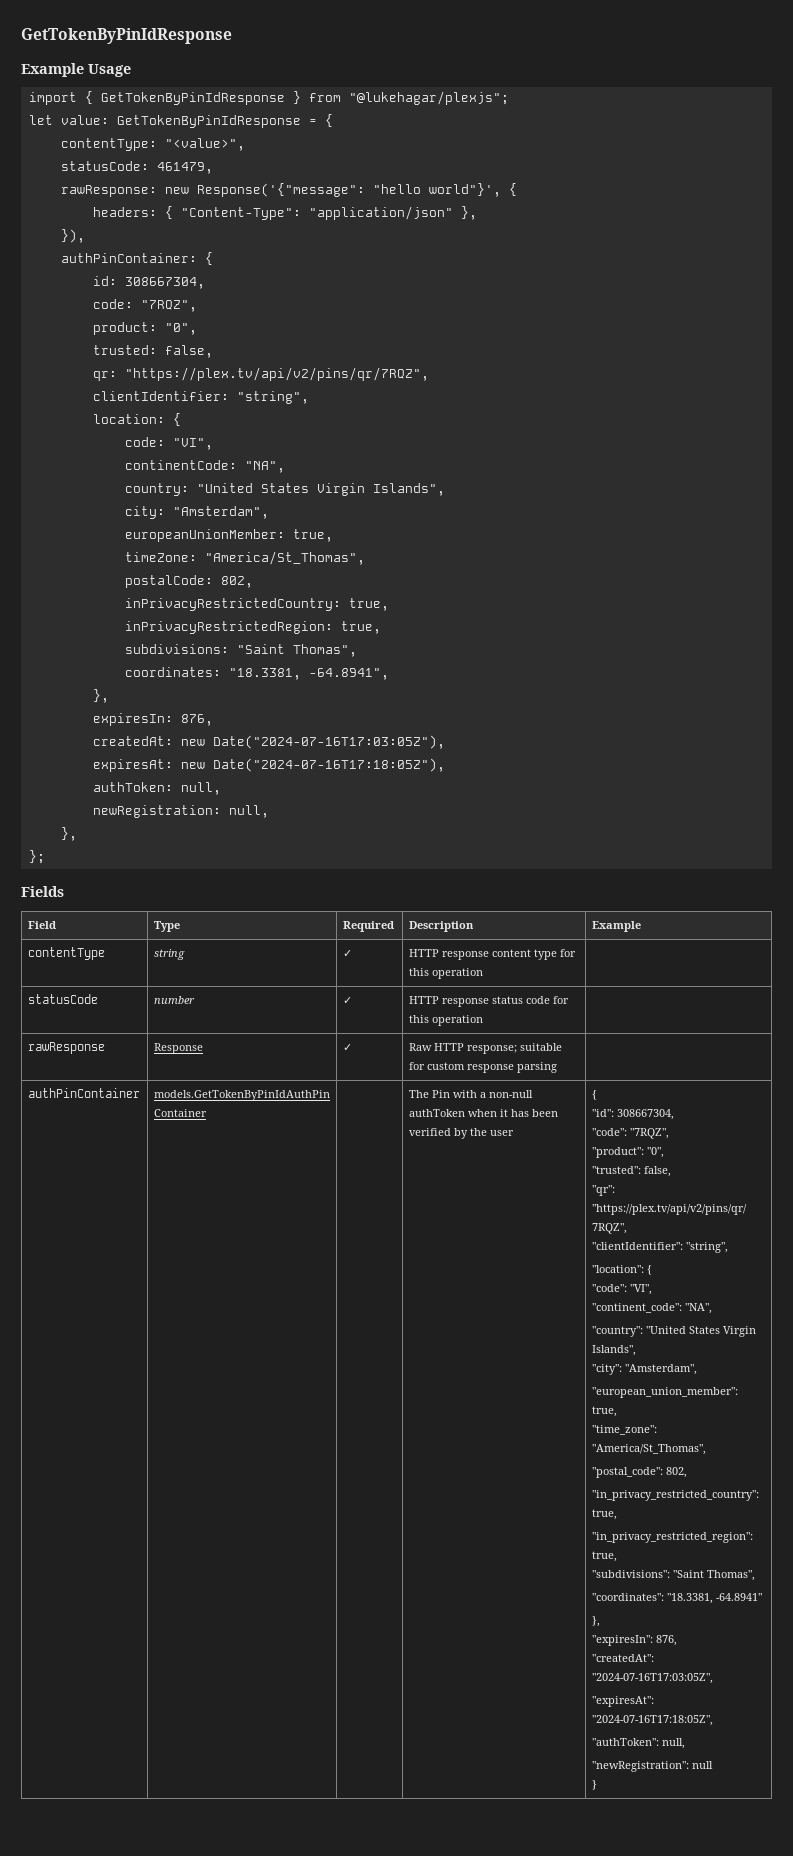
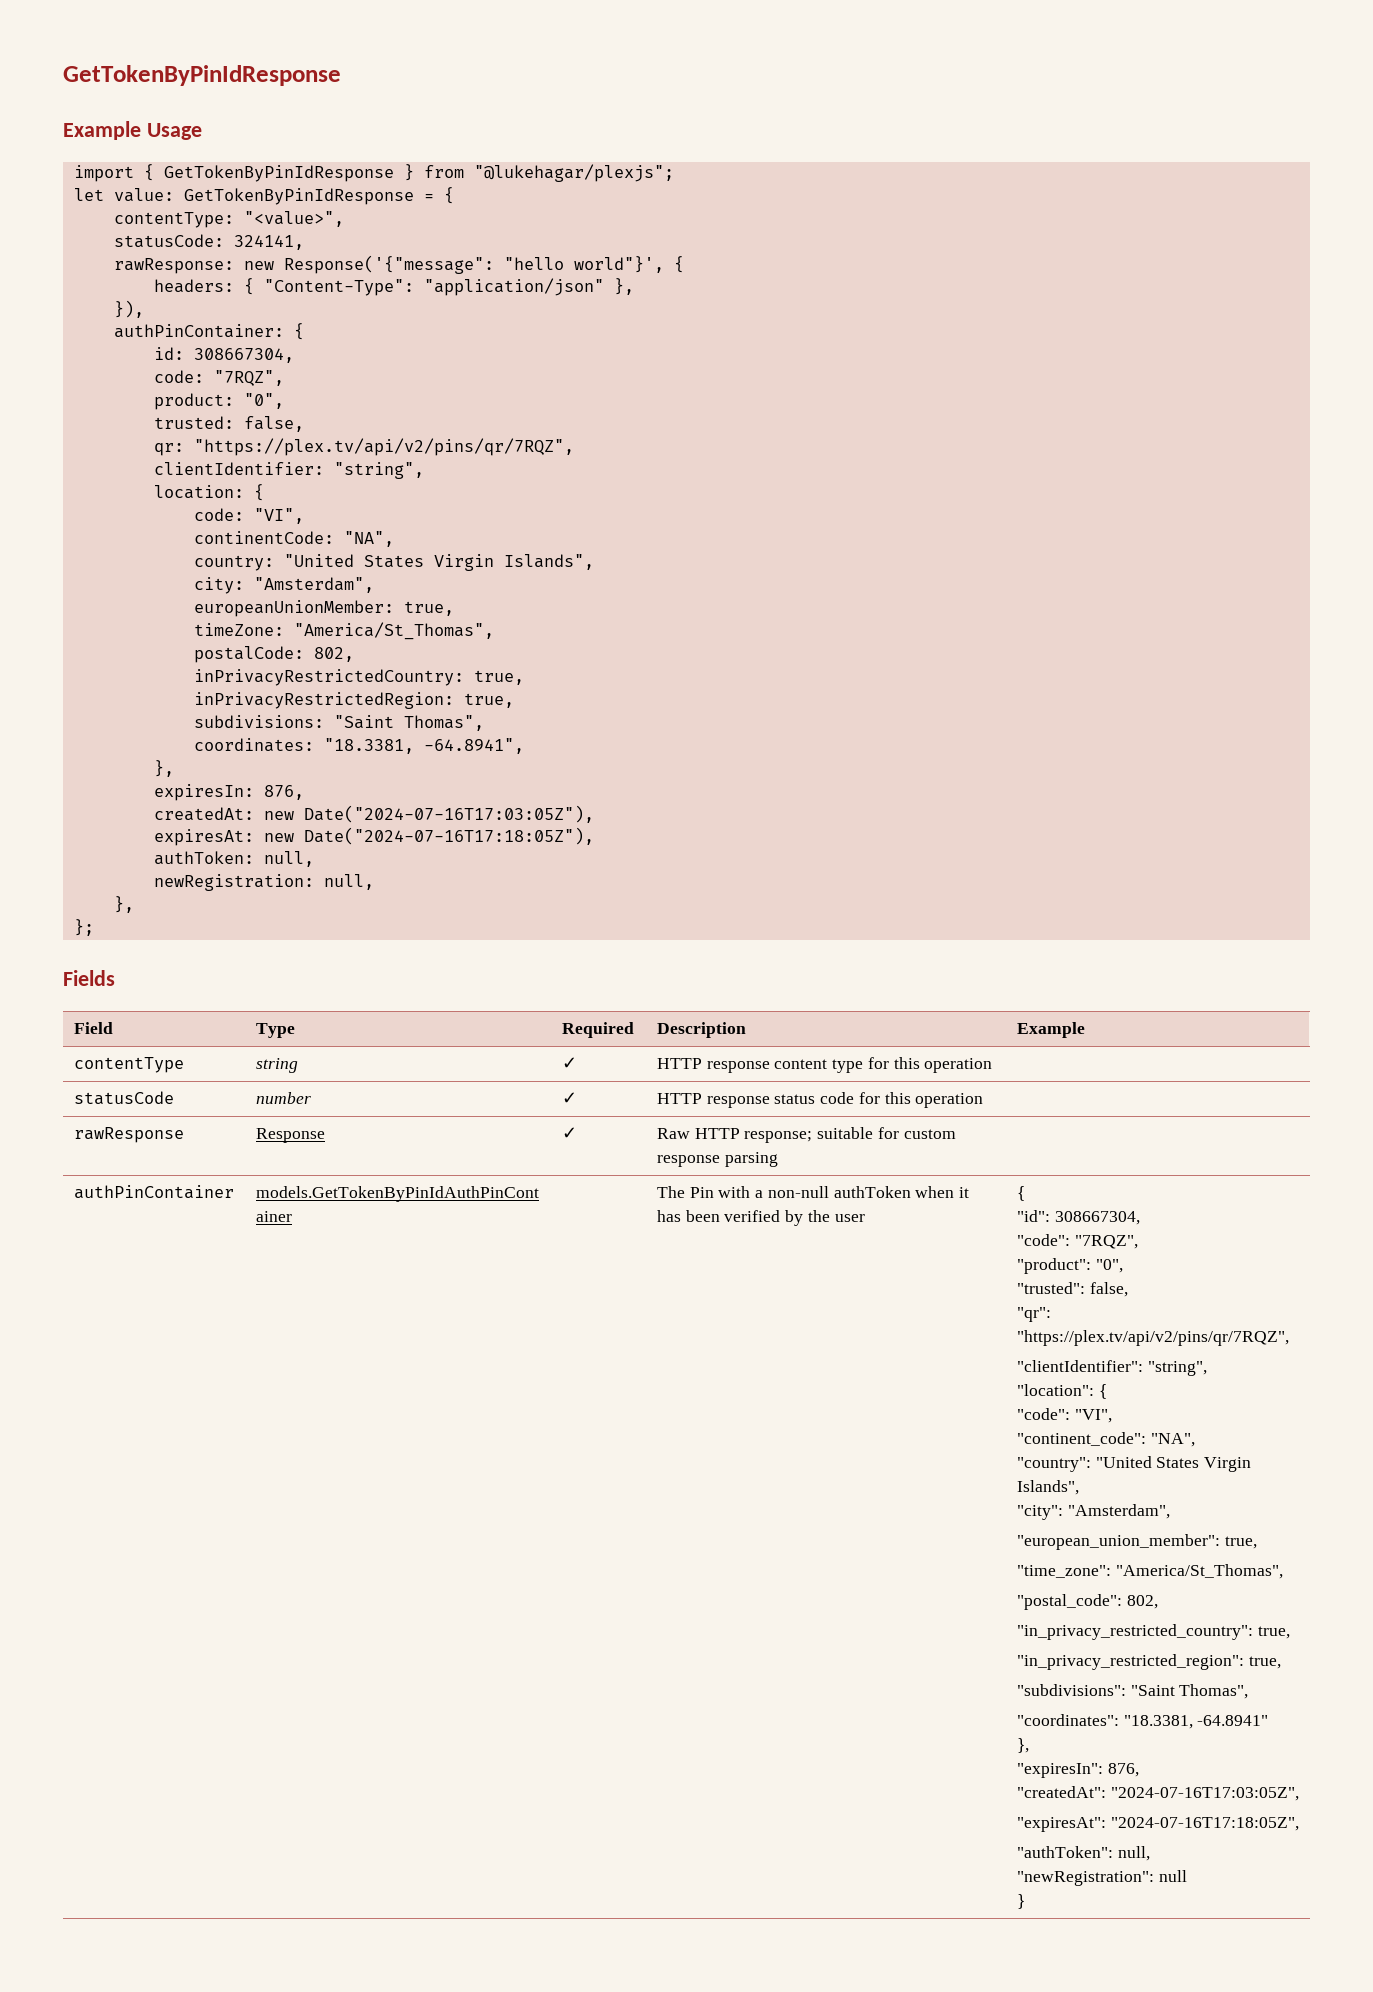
[156,162,213,174] 461479, -> [233,235,304,250] 324141,

